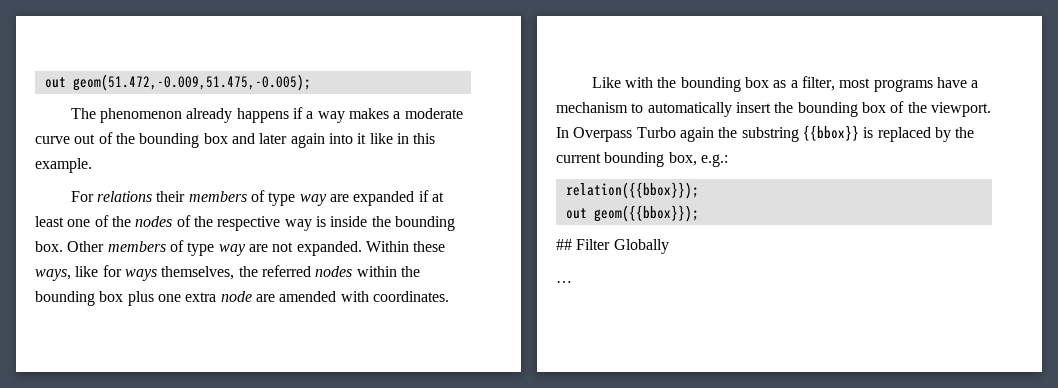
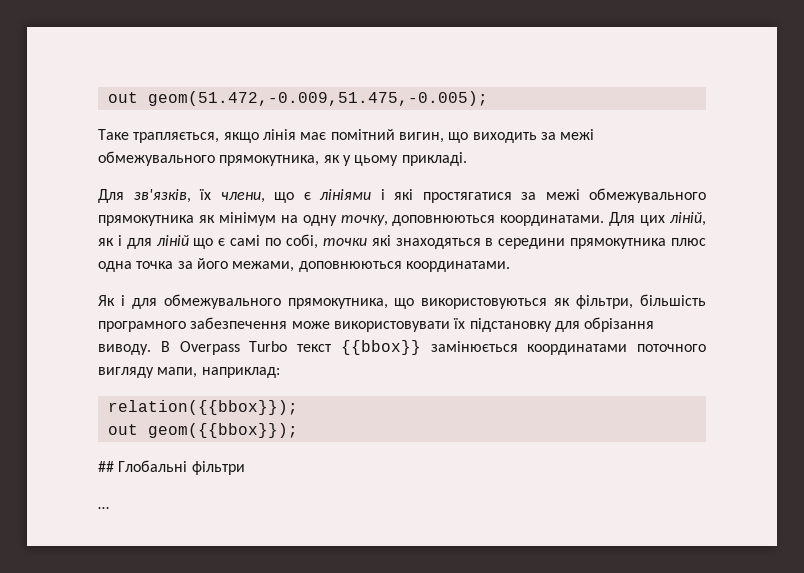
[70,107,463,123] [35,132,436,148] [35,158,92,173] [70,190,445,206] [35,215,455,231] [35,240,446,256] [35,265,420,281] [35,291,449,306] [591,76,979,92] [556,101,991,117] [556,125,975,142] [556,152,728,167] The phenomenon already happens if a way makes a moderate curve out of the bounding box and later again into it like in this example. // For relations their members of type way are expanded if at least one of the nodes of the respective way is inside the bounding box. Other members of type way are not expanded. Within these ways, like for ways themselves, the referred nodes within the bounding box plus one extra node are amended with coordinates. // Like with the bounding box as a filter, most programs have a mechanism to automatically insert the bounding box of the viewport. In Overpass Turbo again the substring {{bbox}} is replaced by the current bounding box, e.g.: -> [98,129,595,143] [98,151,467,166] [98,188,706,203] [98,212,706,226] [98,234,707,249] [98,258,510,272] [98,294,707,309] [98,317,655,332] [98,340,706,355] [98,367,280,378] Таке трапляється, якщо лінія має помітний вигин, що виходить за межі обмежувального прямокутника, як у цьому прикладі. // Для зв'язків, їх члени, що є лініями і які простягатися за межі обмежувального прямокутника як мінімум на одну точку, доповнюються координатами. Для цих ліній, як і для ліній що є самі по собі, точки які знаходяться в середини прямокутника плюс одна точка за його межами, доповнюються координатами. // Як і для обмежувального прямокутника, що використовуються як фільтри, більшість програмного забезпечення може використовувати їх підстановку для обрізання виводу. В Overpass Turbo текст {{bbox}} замінюється координатами поточного вигляду мапи, наприклад:
[576,239,669,254] Filter Globally -> [118,460,245,475] Глобальні фільтри

